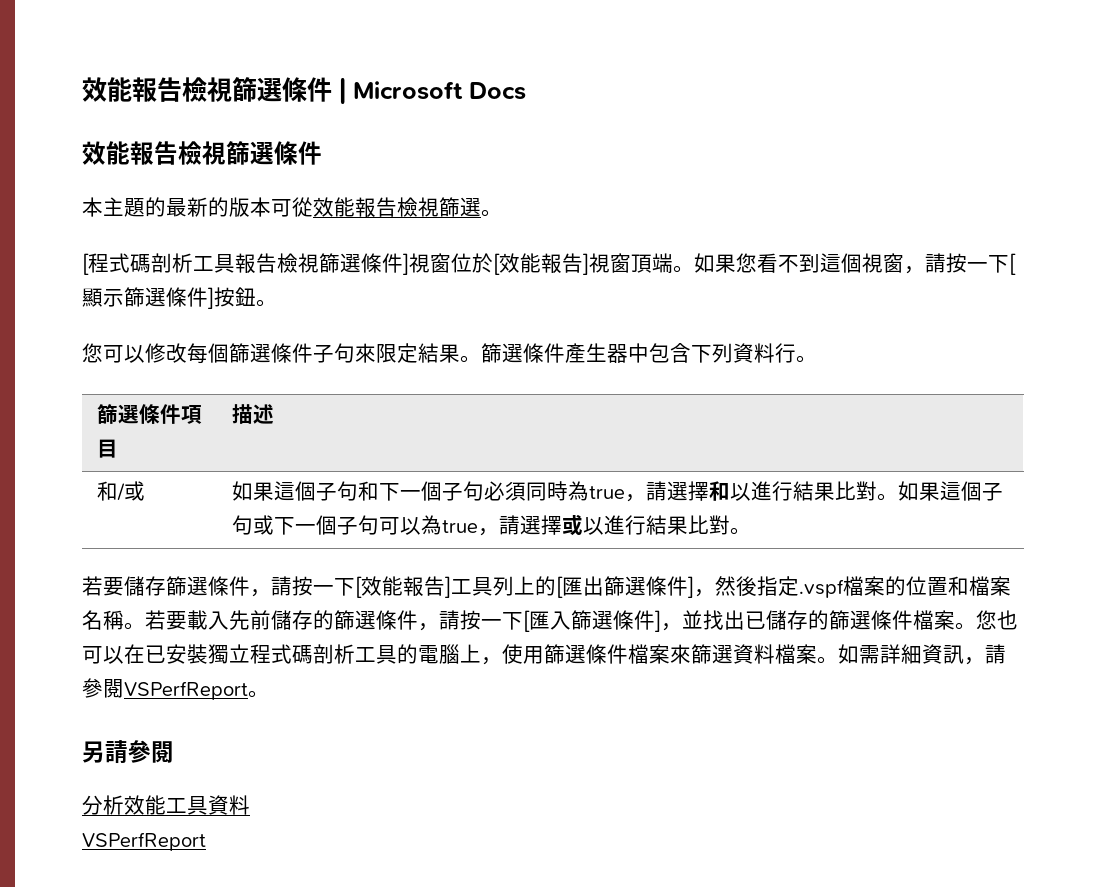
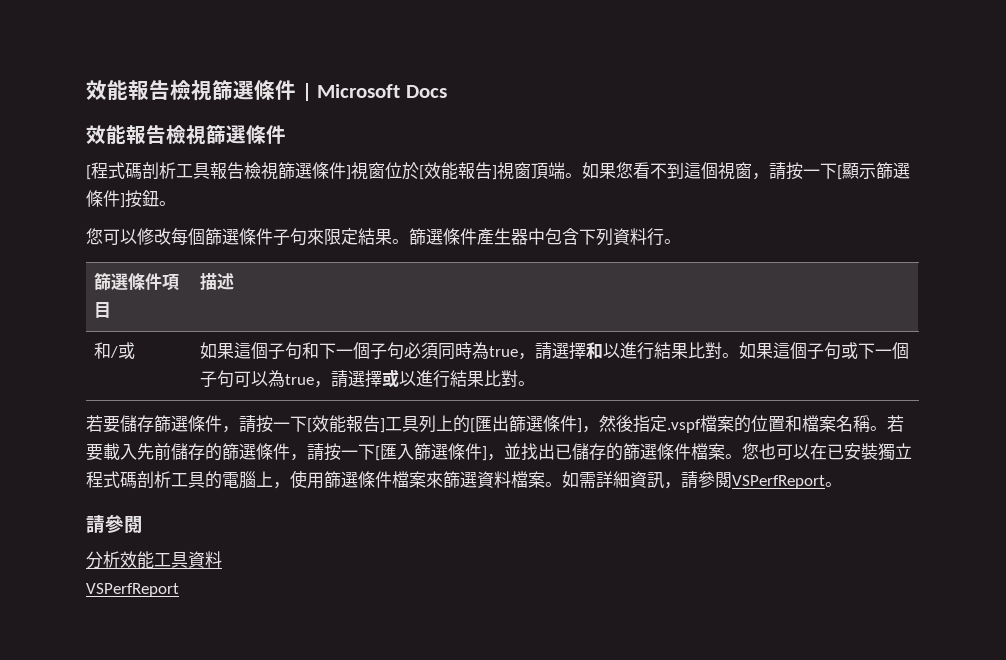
[82,197,502,218] // 本主題的最新的版本可從效能報告檢視篩選。 -> (286, 134) none
[82,741,105,763] 另 -> (842, 484) none

